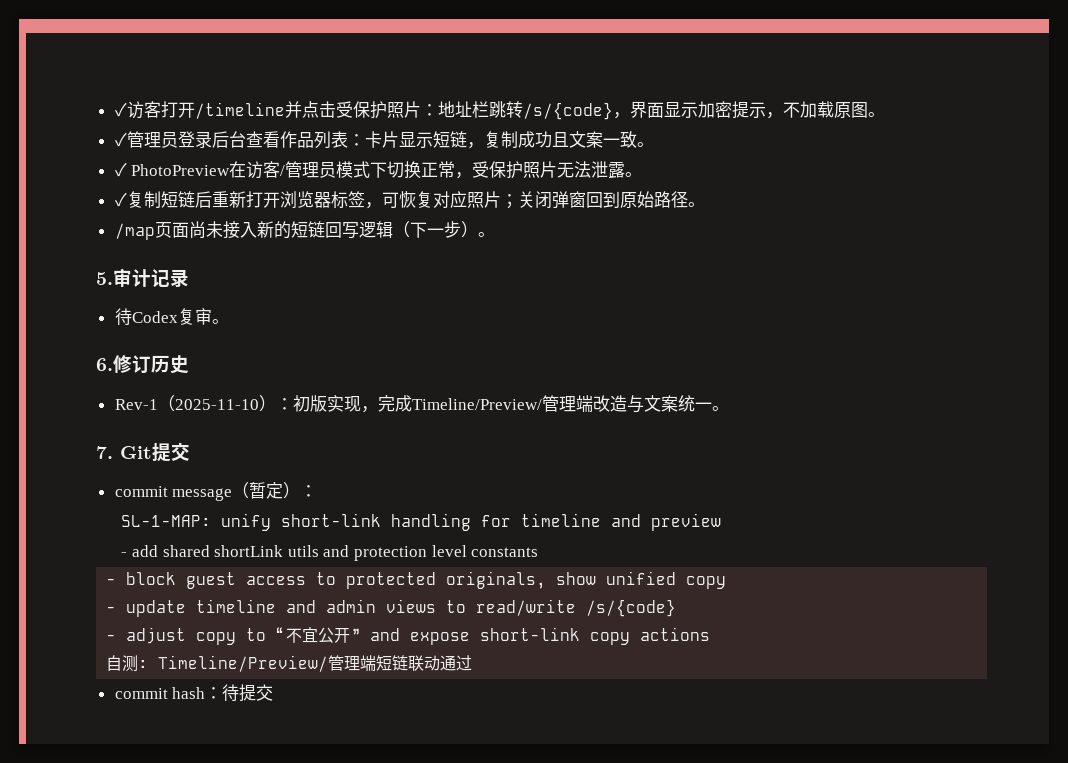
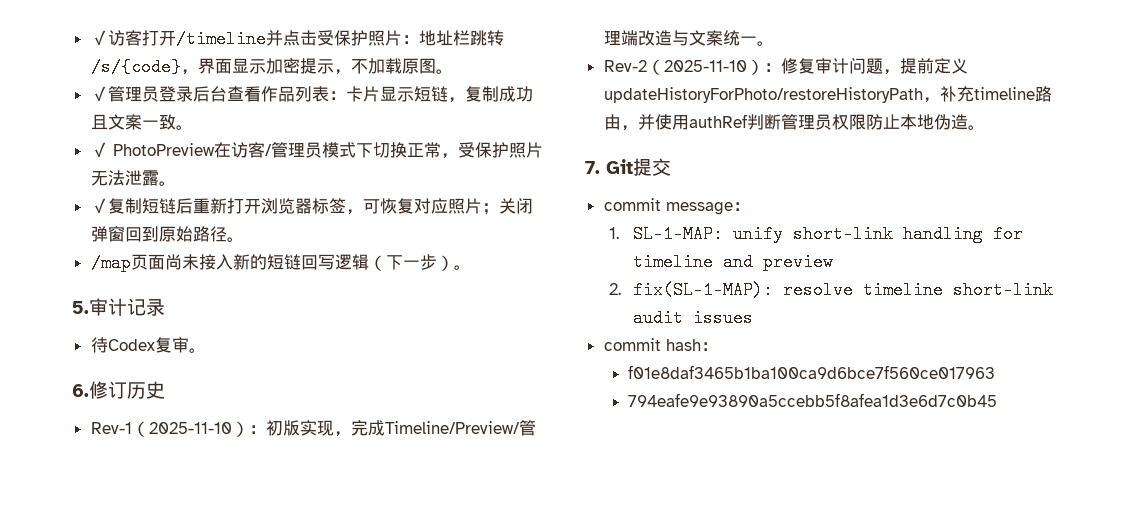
(729, 408) none -> [603,58,968,75] [603,86,1052,103] [603,114,985,131] // Rev-2（2025-11-10）：修复审计问题，提前定义updateHistoryForPhoto/restoreHistoryPath，补充timeline路由，并使用authRef判断管理员权限防止本地伪造。
[232,482,318,499] （暂定）： // -> [732,202,750,211] [609,227,620,239] ： // 1.
[121,545,539,561] [106,571,727,589] [106,599,677,617] [106,627,711,645] [106,655,473,672] - add shared shortLink utils and protection level constants // - block guest access to protected originals, show unified copy // - update timeline and admin views to read/write /s/{code} // - adjust copy to “不宜公开” and expose short-link copy actions // 自测: Timeline/Preview/管理端短链联动通过 -> [609,281,1054,299] [633,309,754,327] 2. fix(SL-1-MAP): resolve timeline short-link audit issues
[222,684,274,702] 待提交 -> [627,365,995,379] [627,393,997,407] // f01e8daf3465b1ba100ca9d6bce7f560ce017963 // 794eafe9e93890a5ccebb5f8afea1d3e6d7c0b45

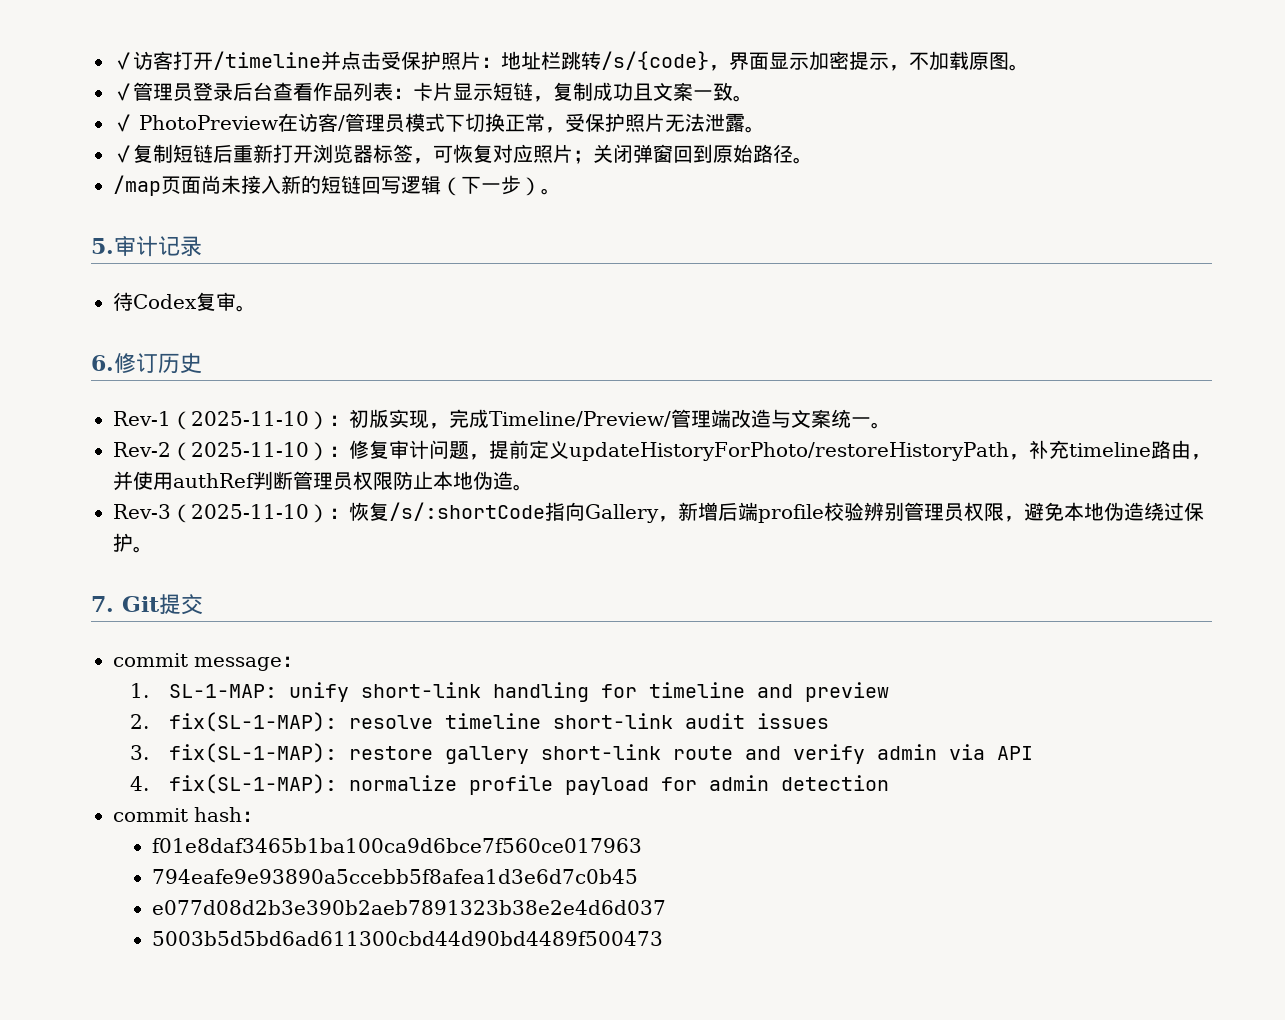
(985, 127) none -> [113,502,1204,523] [113,533,153,553] // Rev-3（2025-11-10）：恢复/s/:shortCode指向Gallery，新增后端profile校验辨别管理员权限，避免本地伪造绕过保护。
(754, 318) none -> [130,743,1034,764] [130,774,890,795] // 3. fix(SL-1-MAP): restore gallery short-link route and verify admin via API // 4. fix(SL-1-MAP): normalize profile payload for admin detection
(997, 400) none -> [152,900,667,915] [152,931,664,946] // e077d08d2b3e390b2aeb7891323b38e2e4d6d037 // 5003b5d5bd6ad611300cbd44d90bd4489f500473

